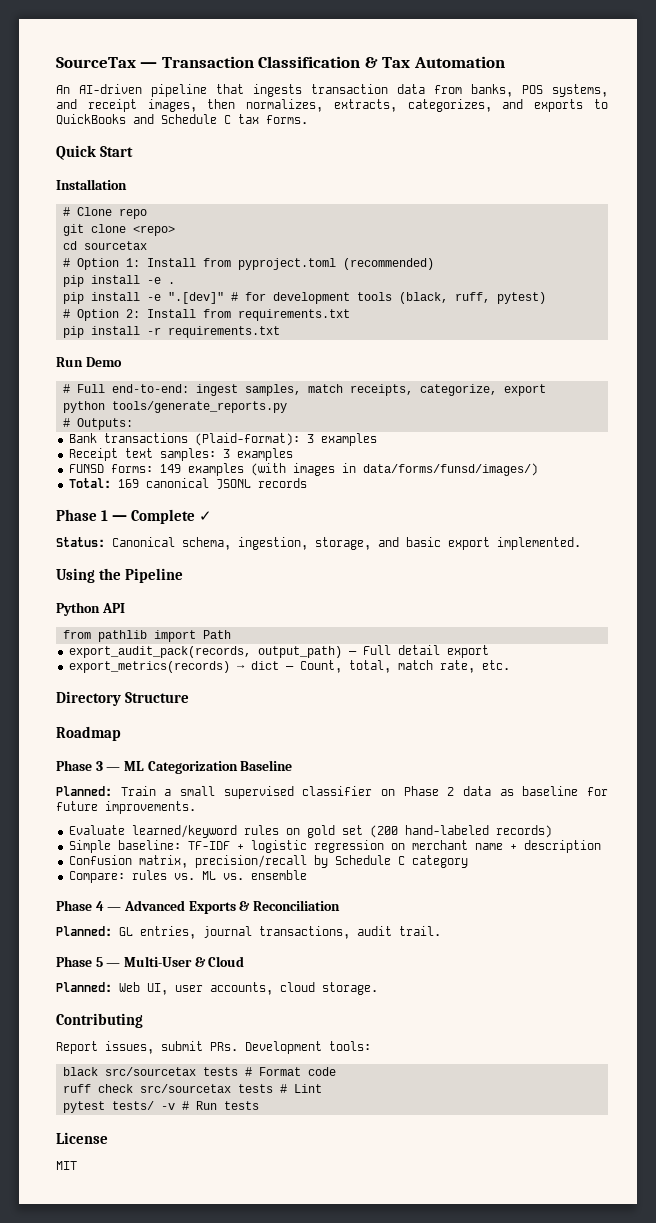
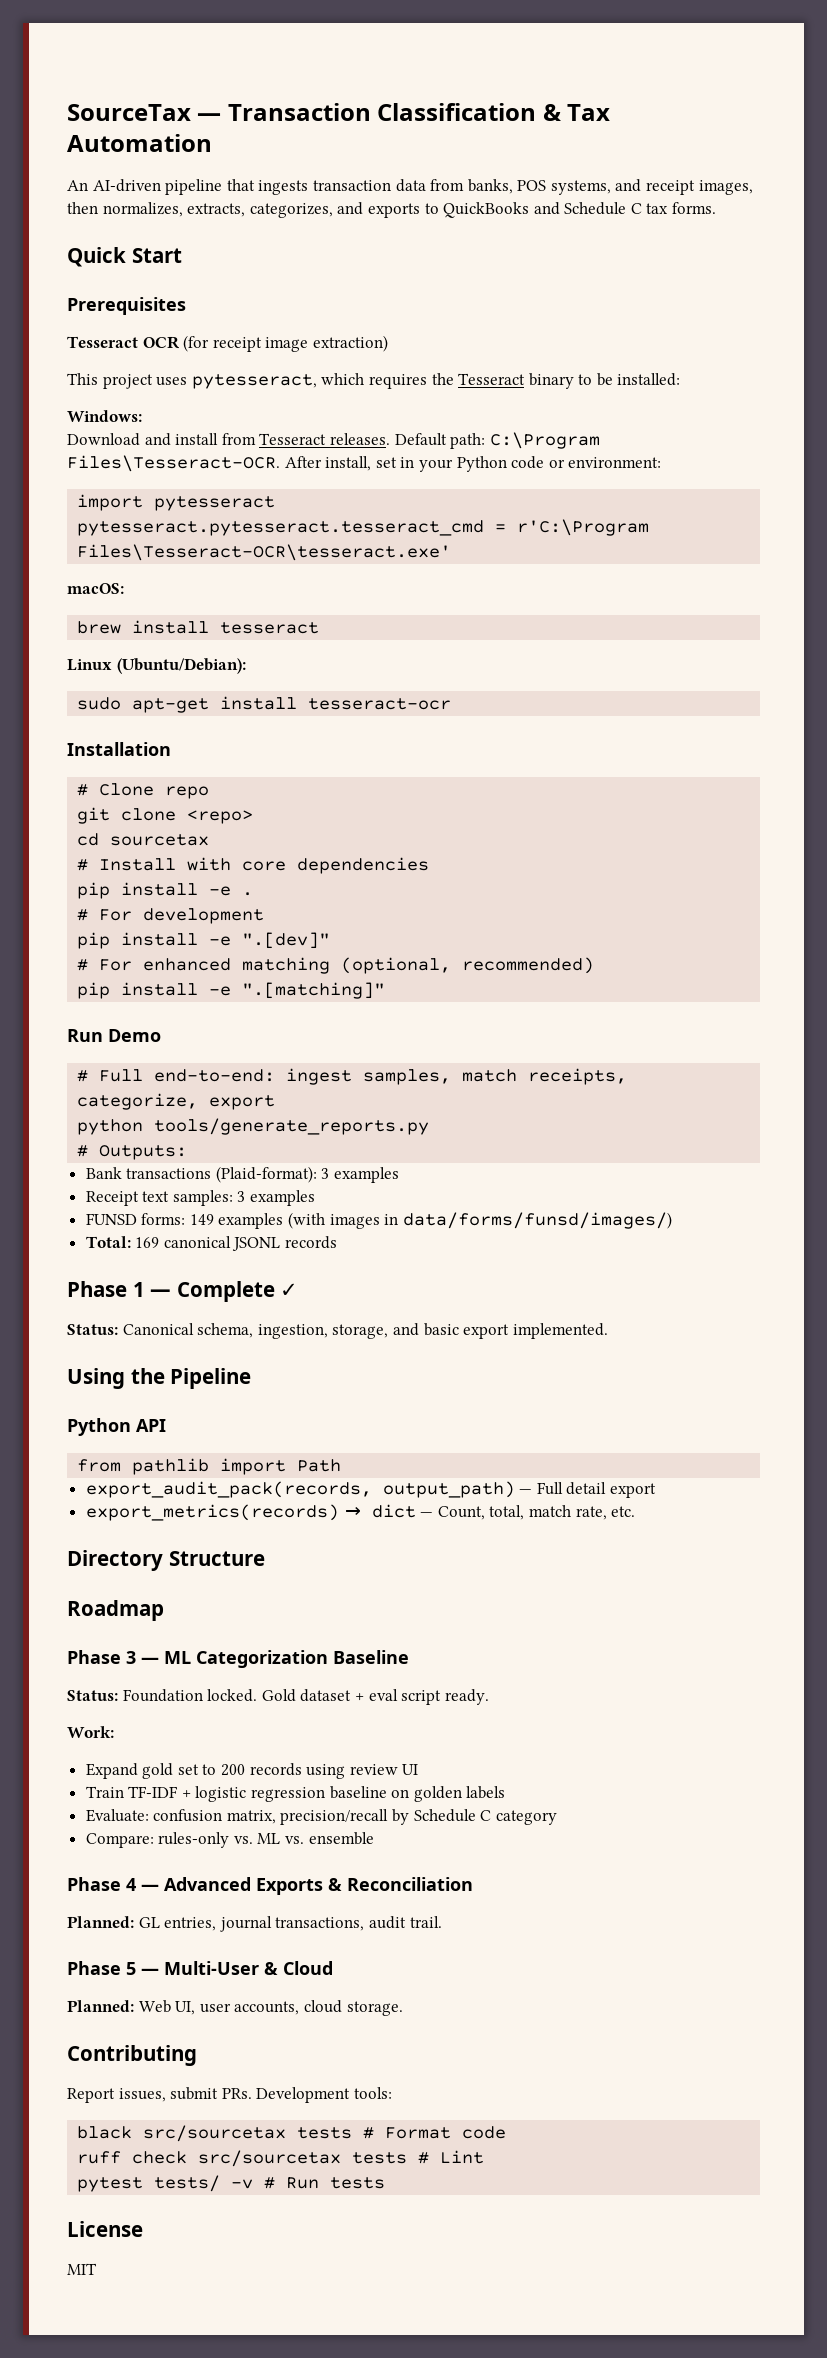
(134, 151) none -> [67,297,186,315] [67,335,388,352] [67,373,681,389] [67,410,142,422] [67,432,600,449] [67,455,662,472] [77,494,276,511] [77,519,650,536] [77,544,452,561] [67,583,124,594] [77,620,320,634] [67,658,246,674] [77,696,452,713] // Prerequisites // Tesseract OCR (for receipt image extraction) // This project uses pytesseract, which requires the Tesseract binary to be installed: // Windows: // Download and install from Tesseract releases. Default path: C:\Program Files\Tesseract-OCR. After install, set in your Python code or environment: // import pytesseract // pytesseract.pytesseract.tesseract_cmd = r'C:\Program Files\Tesseract-OCR\tesseract.exe' // macOS: // brew install tesseract // Linux (Ubuntu/Debian): // sudo apt-get install tesseract-ocr
[76,258,434,270] Option 1: Install from pyproject.toml (recommended) -> [99,857,430,874] Install with core dependencies
(175, 283) none -> [77,908,265,924] // # For development
[230,292,546,304] [62,309,350,321] [62,326,280,338] # for development tools (black, ruff, pytest) // # Option 2: Install from requirements.txt // pip install -r requirements.txt -> [77,957,595,974] [77,982,386,999] // # For enhanced matching (optional, recommended) // pip install -e ".[matching]"
[56,786,609,799] [56,801,196,814] [68,825,552,838] [68,840,601,853] [68,855,132,865] Planned: Train a small supervised classifier on Phase 2 data as baseline for future improvements. // Evaluate learned/keyword rules on gold set (200 hand-labeled records) // Simple baseline: TF-IDF + logistic regression on merchant name + description // Confusion -> [67,1689,489,1705] [67,1726,114,1738] [85,1763,419,1779] [85,1786,506,1802] [85,1809,223,1822] Status: Foundation locked. Gold dataset + eval script ready. // Work: // Expand gold set to 200 records using review UI // Train TF-IDF + logistic regression baseline on golden labels // Evaluate: confusion
[131,870,167,880] rules -> [158,1832,230,1848] rules-only

